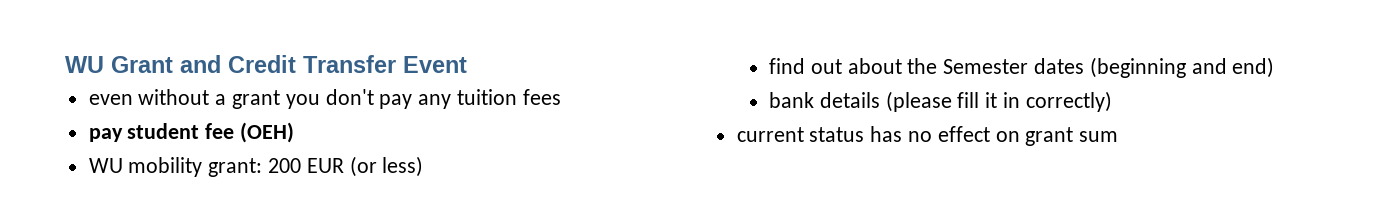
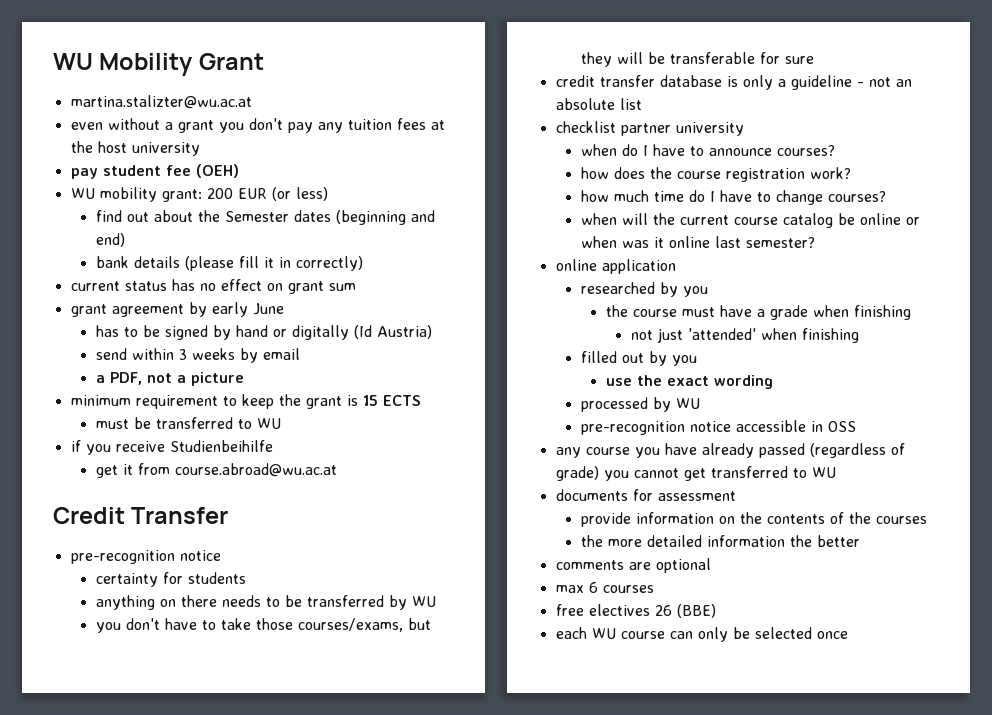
[65,56,104,73] WU -> [53,53,194,76] WU Mobility
[180,55,467,73] and Credit Transfer Event -> [70,95,252,109] // martina.stalizter@wu.ac.at
(561, 97) none -> [430,120,445,130] [70,141,200,156] at the host university
(1119, 136) none -> [70,302,284,317] [95,325,432,340] [95,348,300,363] [95,372,244,386] [70,394,421,409] [95,417,281,429] [70,440,273,455] [95,463,337,478] [53,507,229,524] [70,550,221,564] [95,572,246,587] [95,595,436,610] [95,618,431,633] [580,52,814,67] [555,75,912,90] [555,98,642,110] [555,121,744,136] [580,144,835,156] [580,167,851,182] [580,190,886,205] [580,213,920,228] [580,236,815,248] [555,259,676,274] [580,282,708,297] [605,305,911,320] [630,328,859,343] [580,351,697,366] [605,375,773,389] [580,397,700,412] [580,420,856,435] [555,443,905,458] [555,466,836,481] [555,489,736,501] [580,512,927,527] [580,535,860,547] [555,558,711,573] [555,582,654,593] [555,604,716,618] [555,627,848,642] // grant agreement by early June // has to be signed by hand or digitally (Id Austria) // send within 3 weeks by email // a PDF, not a picture // minimum requirement to keep the grant is 15 ECTS // must be transferred to WU // if you receive Studienbeihilfe // get it from course.abroad@wu.ac.at // Credit Transfer // pre-recognition notice // certainty for students // anything on there needs to be transferred by WU // you don't have to take those courses/exams, but they will be transferable for sure // credit transfer database is only a guideline - not an absolute list // checklist partner university // when do I have to announce courses? // how does the course registration work? // how much time do I have to change courses? // when will the current course catalog be online or when was it online last semester? // online application // researched by you // the course must have a grade when finishing // not just 'attended' when finishing // filled out by you // use the exact wording // processed by WU // pre-recognition notice accessible in OSS // any course you have already passed (regardless of grade) you cannot get transferred to WU // documents for assessment // provide information on the contents of the courses // the more detailed information the better // comments are optional // max 6 courses // free electives 26 (BBE) // each WU course can only be selected once

